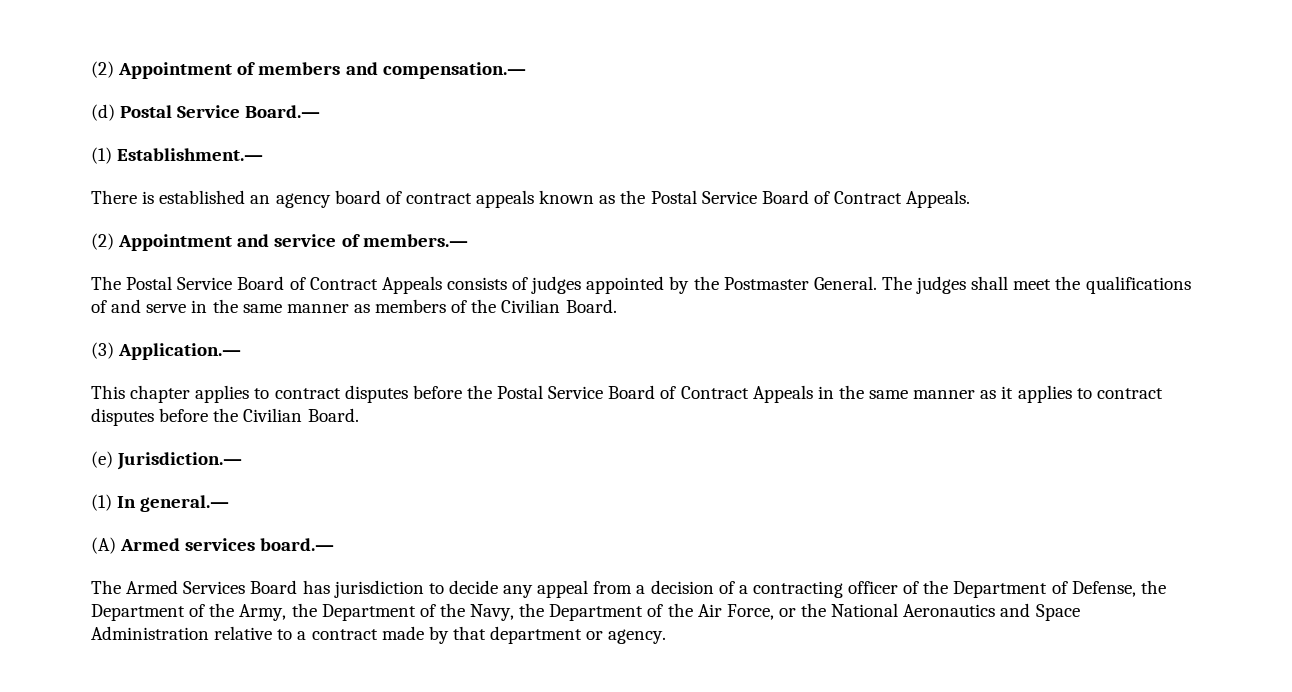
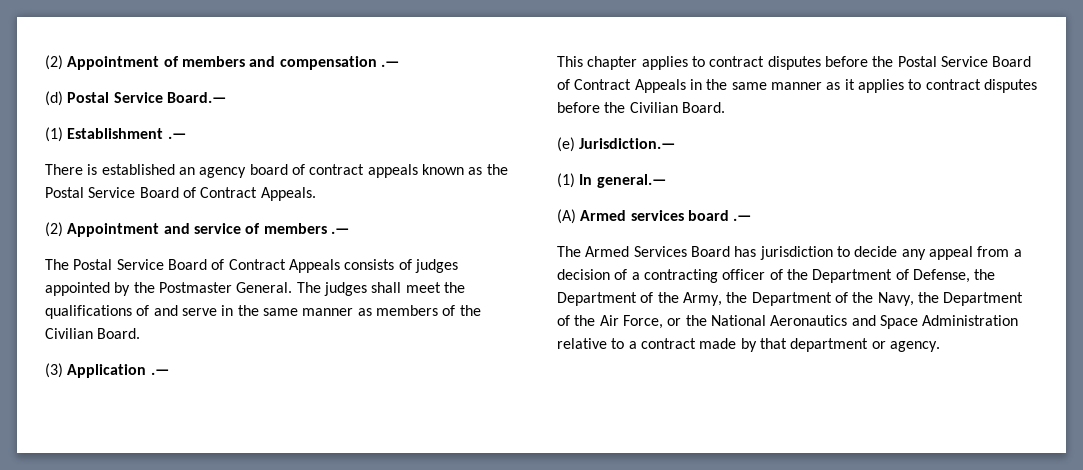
[382,62,526,79] compensation.— -> [279,56,399,70] compensation .—
[117,148,264,161] Establishment.— -> [67,128,186,139] Establishment .—
[362,234,468,247] members.— -> [263,223,349,234] members .—
[118,343,242,360] Application.— -> [67,364,169,378] Application .—
[260,538,335,551] board.— -> [687,210,752,221] board .—

